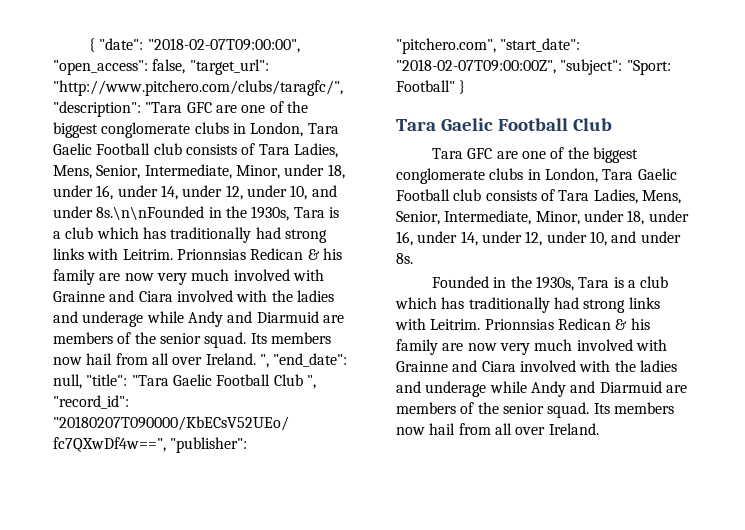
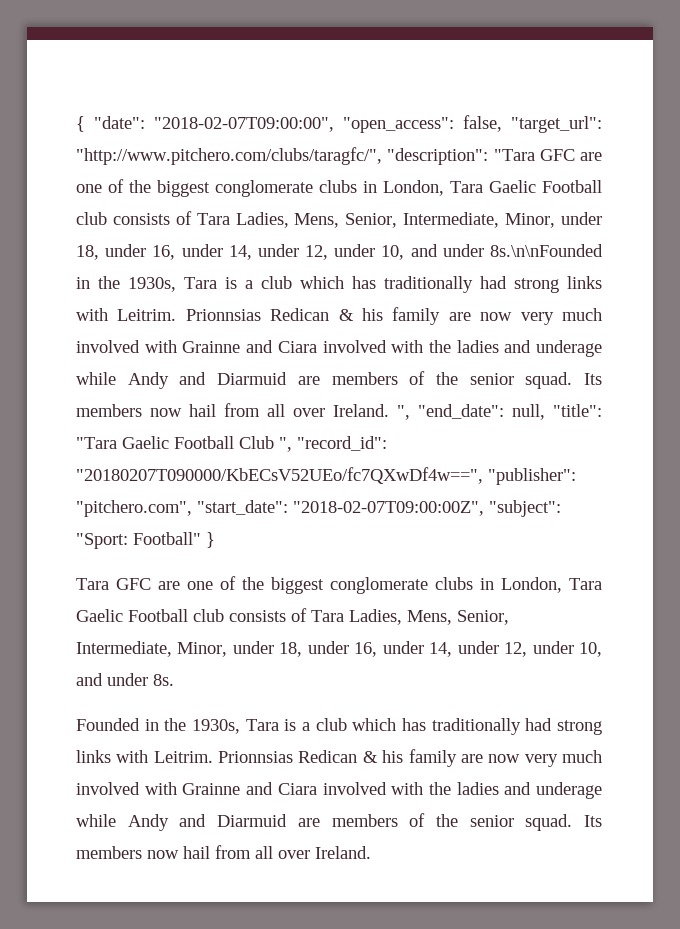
[396,118,612,131] // Tara Gaelic Football Club -> (215, 540) none

